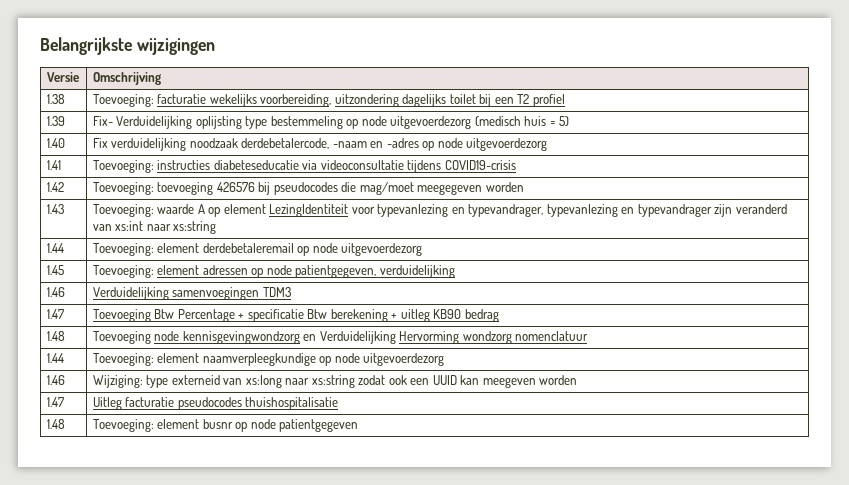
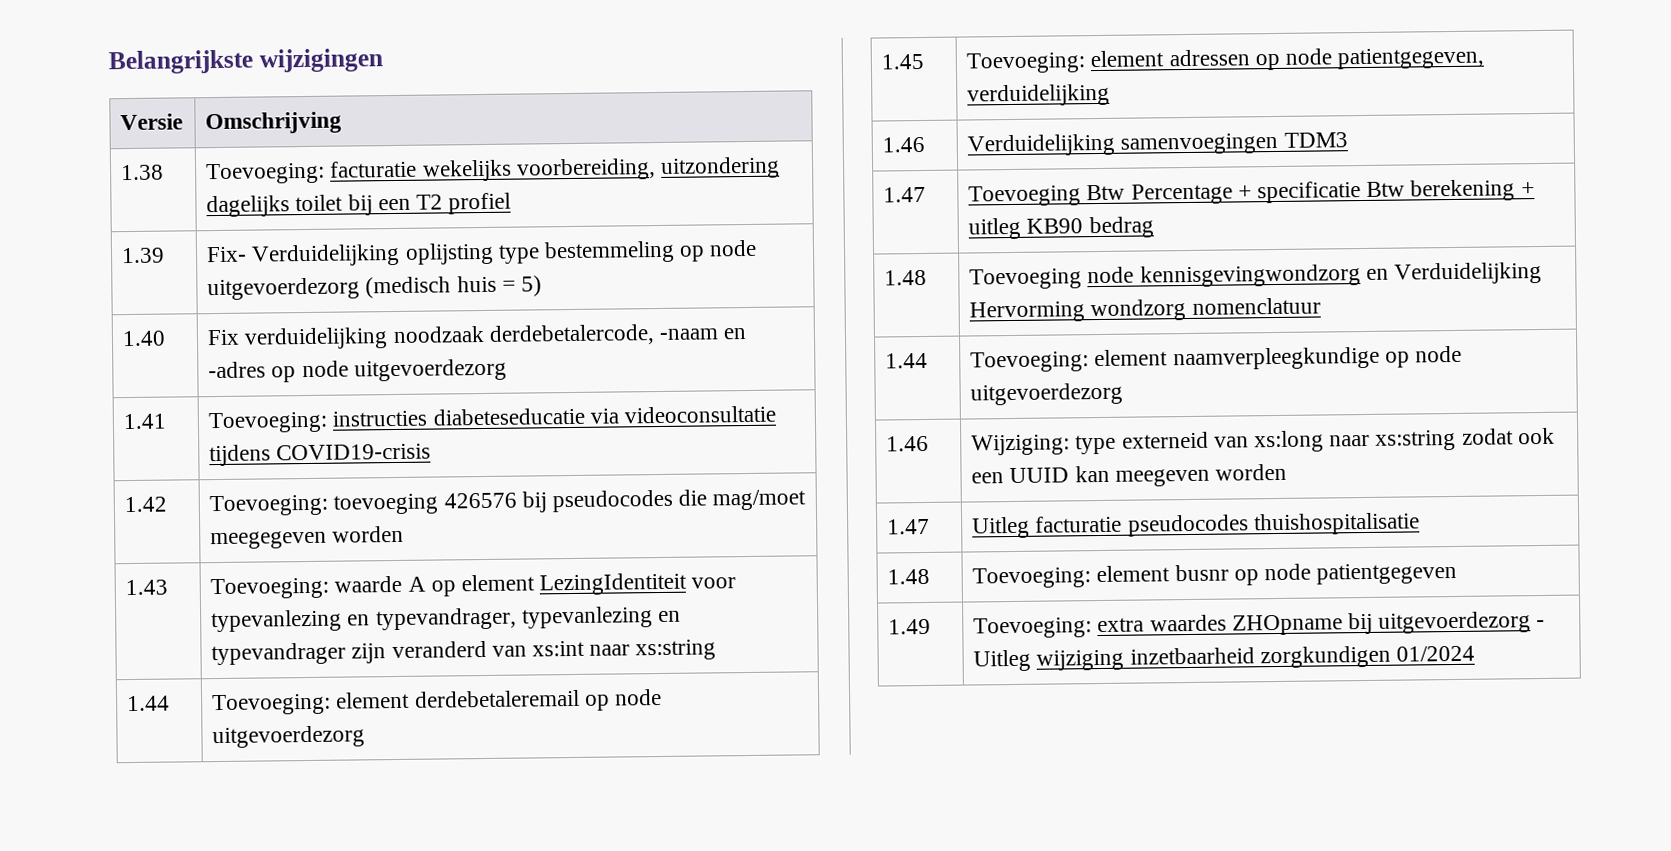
(359, 425) none -> [888,618,932,635] [973,611,1546,639] [973,645,1475,672] // 1.49 | Toevoeging: extra waardes ZHOpname bij uitgevoerdezorg - Uitleg wijziging inzetbaarheid zorgkundigen 01/2024

